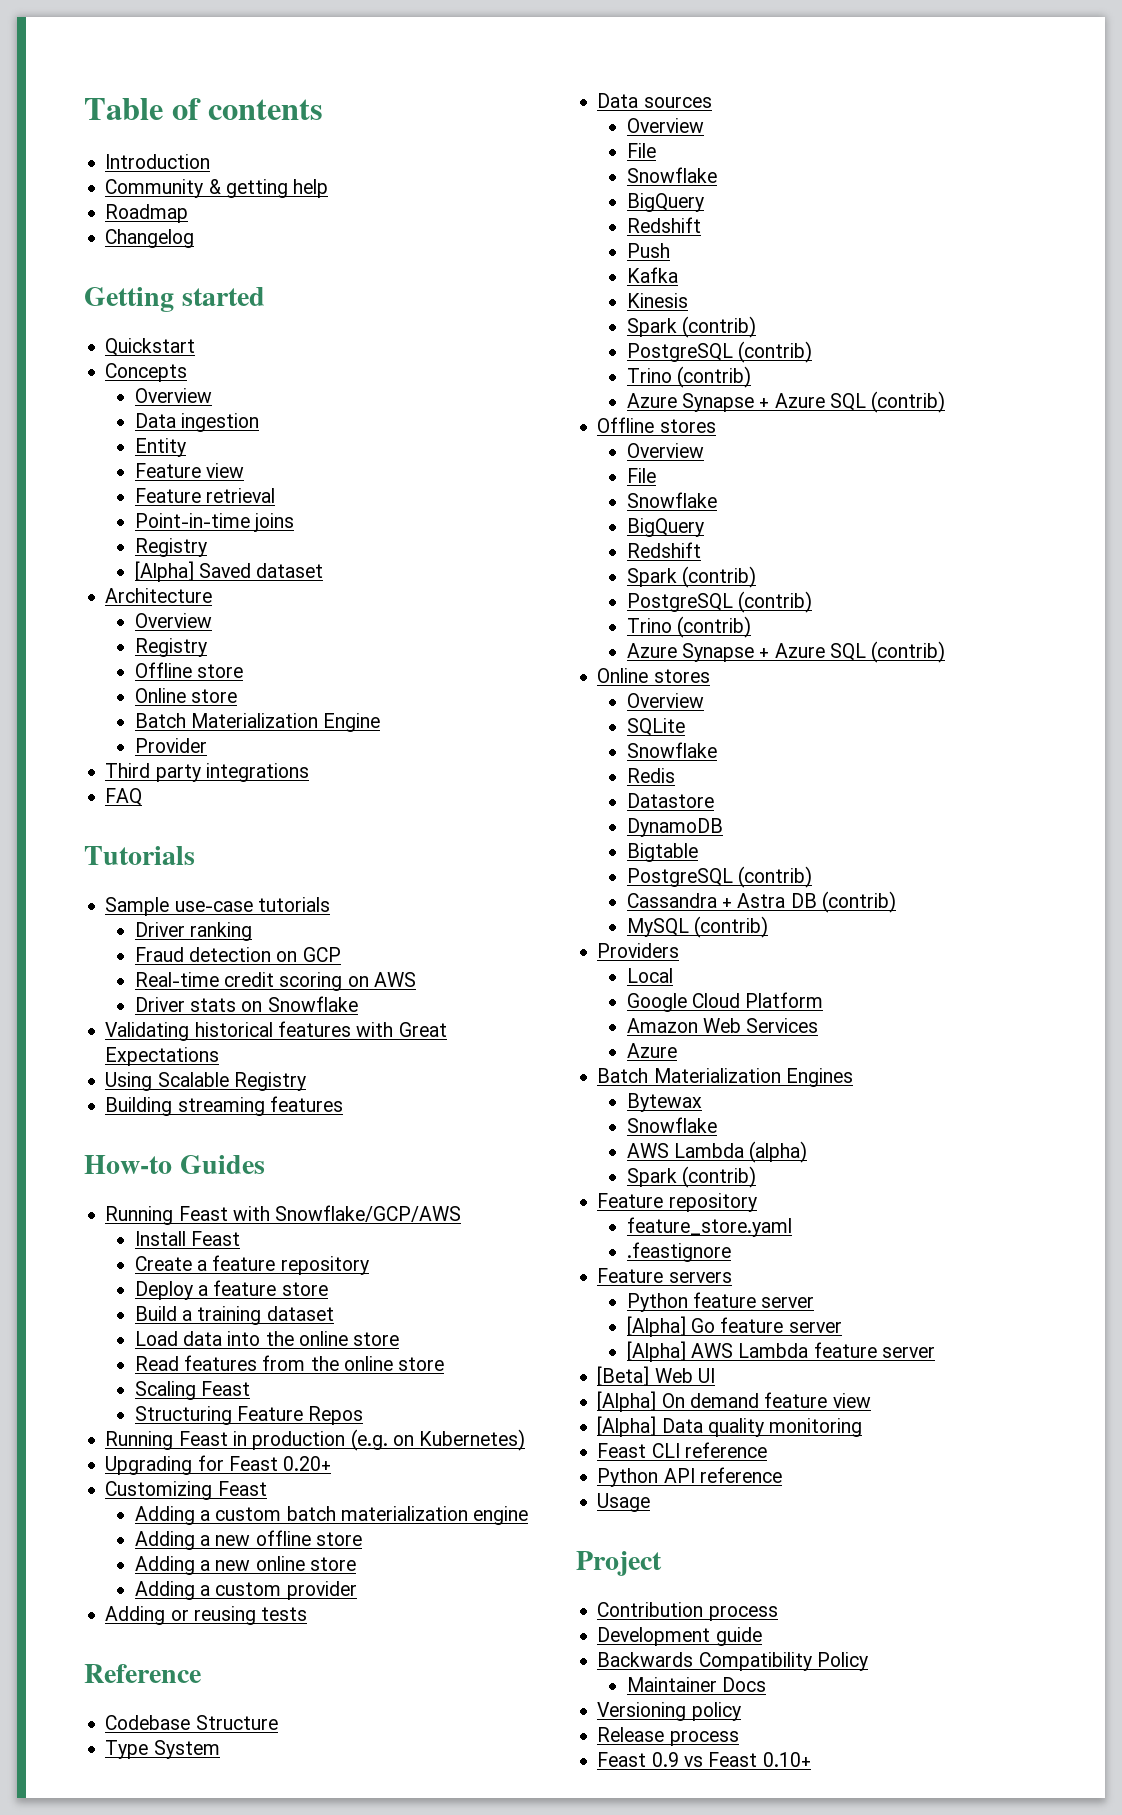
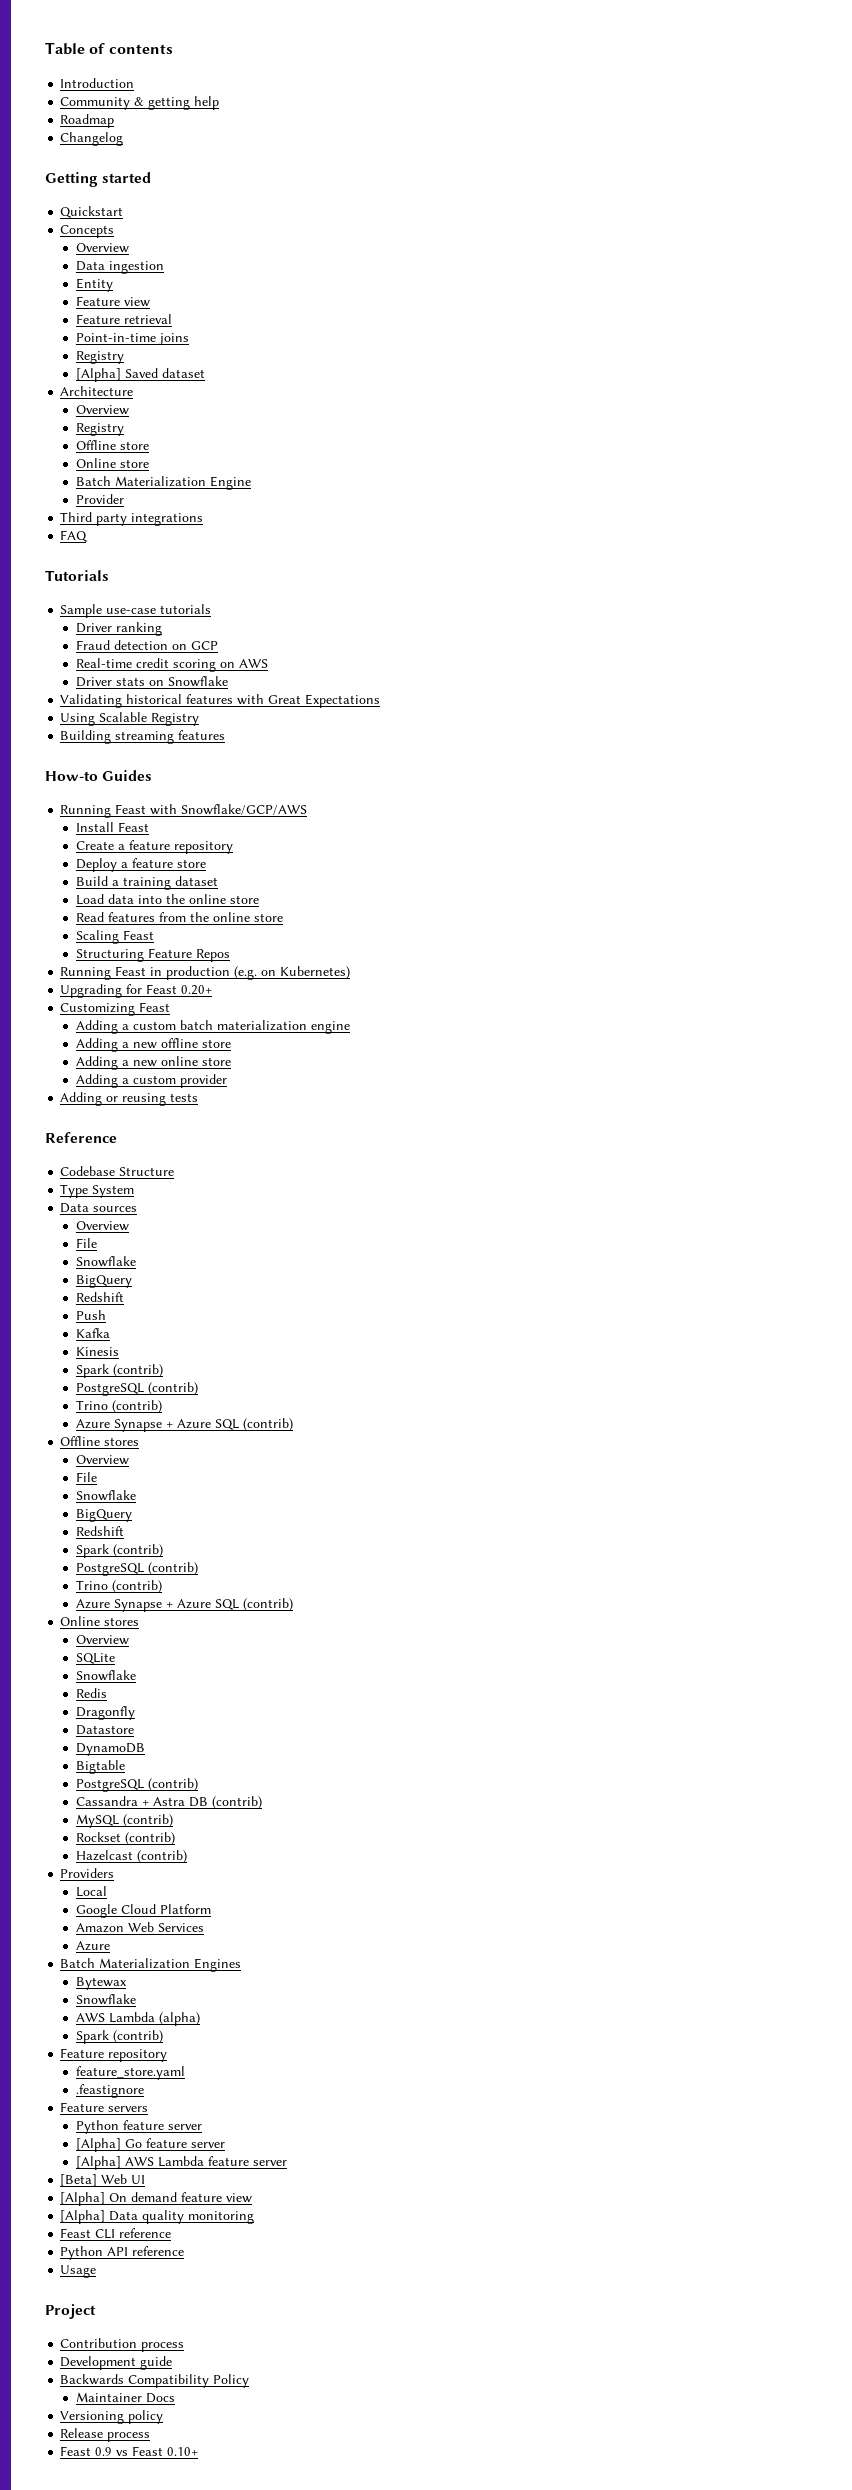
(675, 775) none -> [75,1706,135,1720] // Dragonfly
(769, 927) none -> [75,1832,175,1845] [75,1850,187,1863] // Rockset (contrib) // Hazelcast (contrib)

